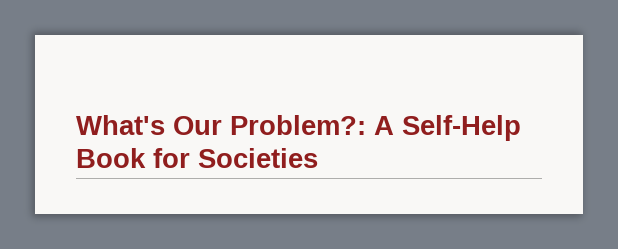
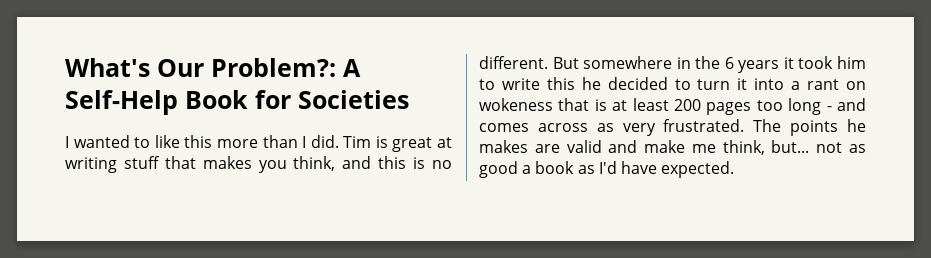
(318, 158) none -> [65,135,452,152] [65,156,453,173] [479,56,866,73] [479,77,867,90] [479,98,866,115] [479,119,866,136] [479,140,866,155] [479,161,735,178] // I wanted to like this more than I did. Tim is great at writing stuff that makes you think, and this is no different. But somewhere in the 6 years it took him to write this he decided to turn it into a rant on wokeness that is at least 200 pages too long - and comes across as very frustrated. The points he makes are valid and make me think, but... not as good a book as I'd have expected.

